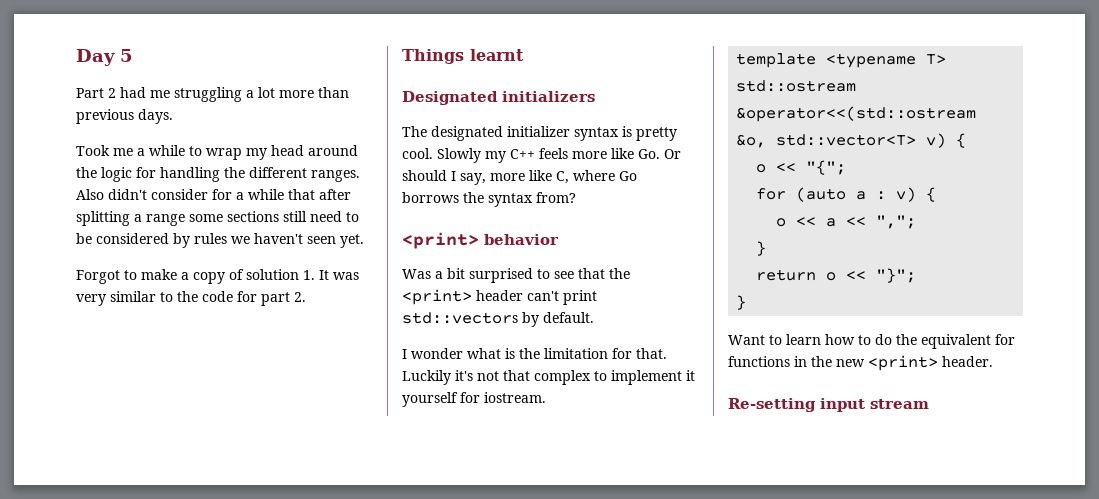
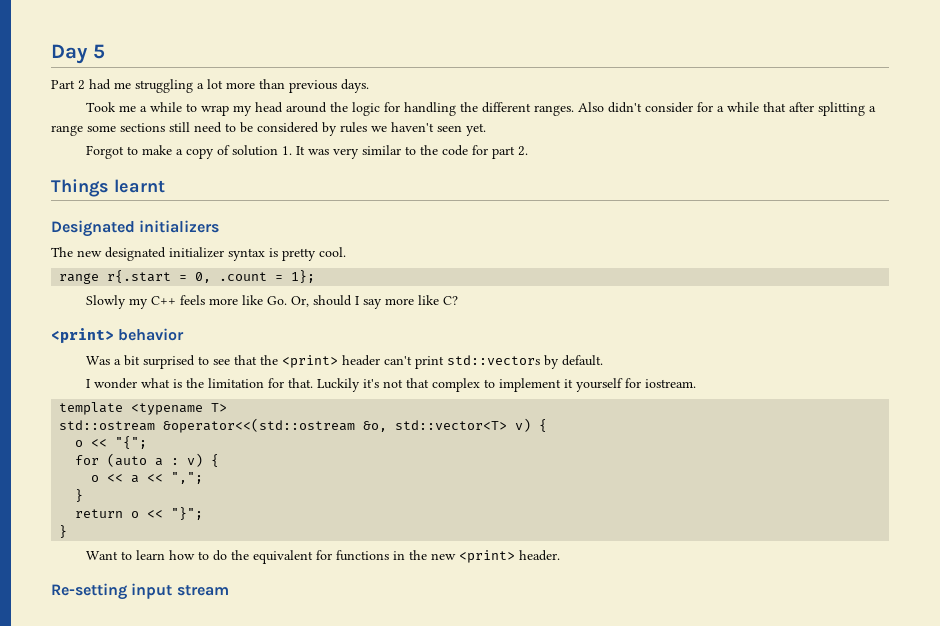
(427, 131) none -> [77,250,102,257] new
(433, 153) none -> [59,270,316,284] // range r{.start = 0, .count = 1}; //
[664,149,681,159] Or -> [290,296,309,307] Or,
[460,170,637,185] [402,192,576,207] say, more like C, where Go borrows the syntax from? -> [362,295,458,309] say more like C?

